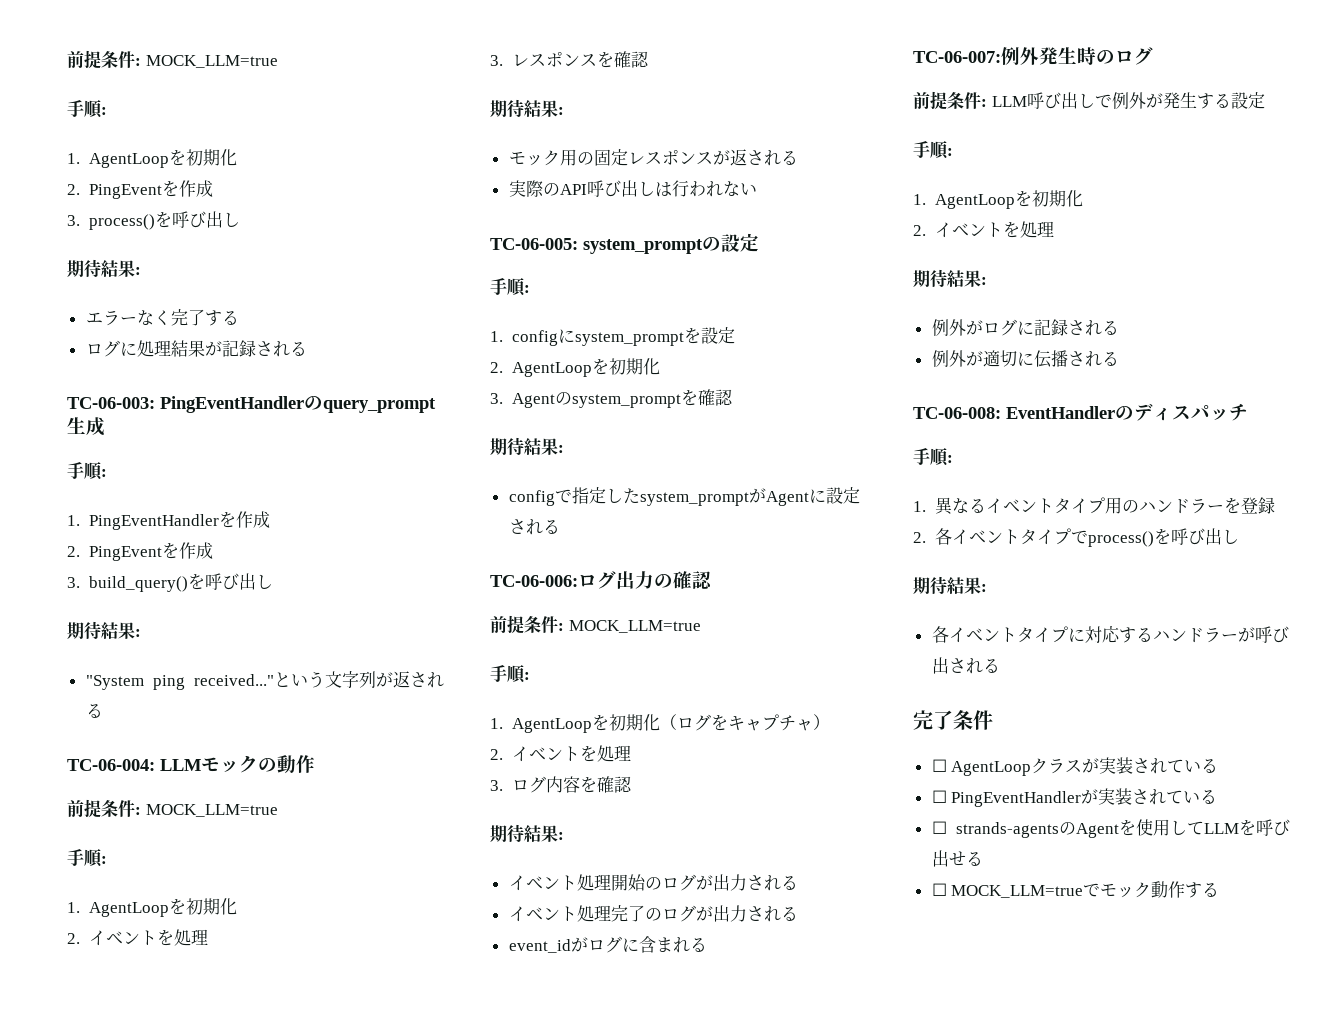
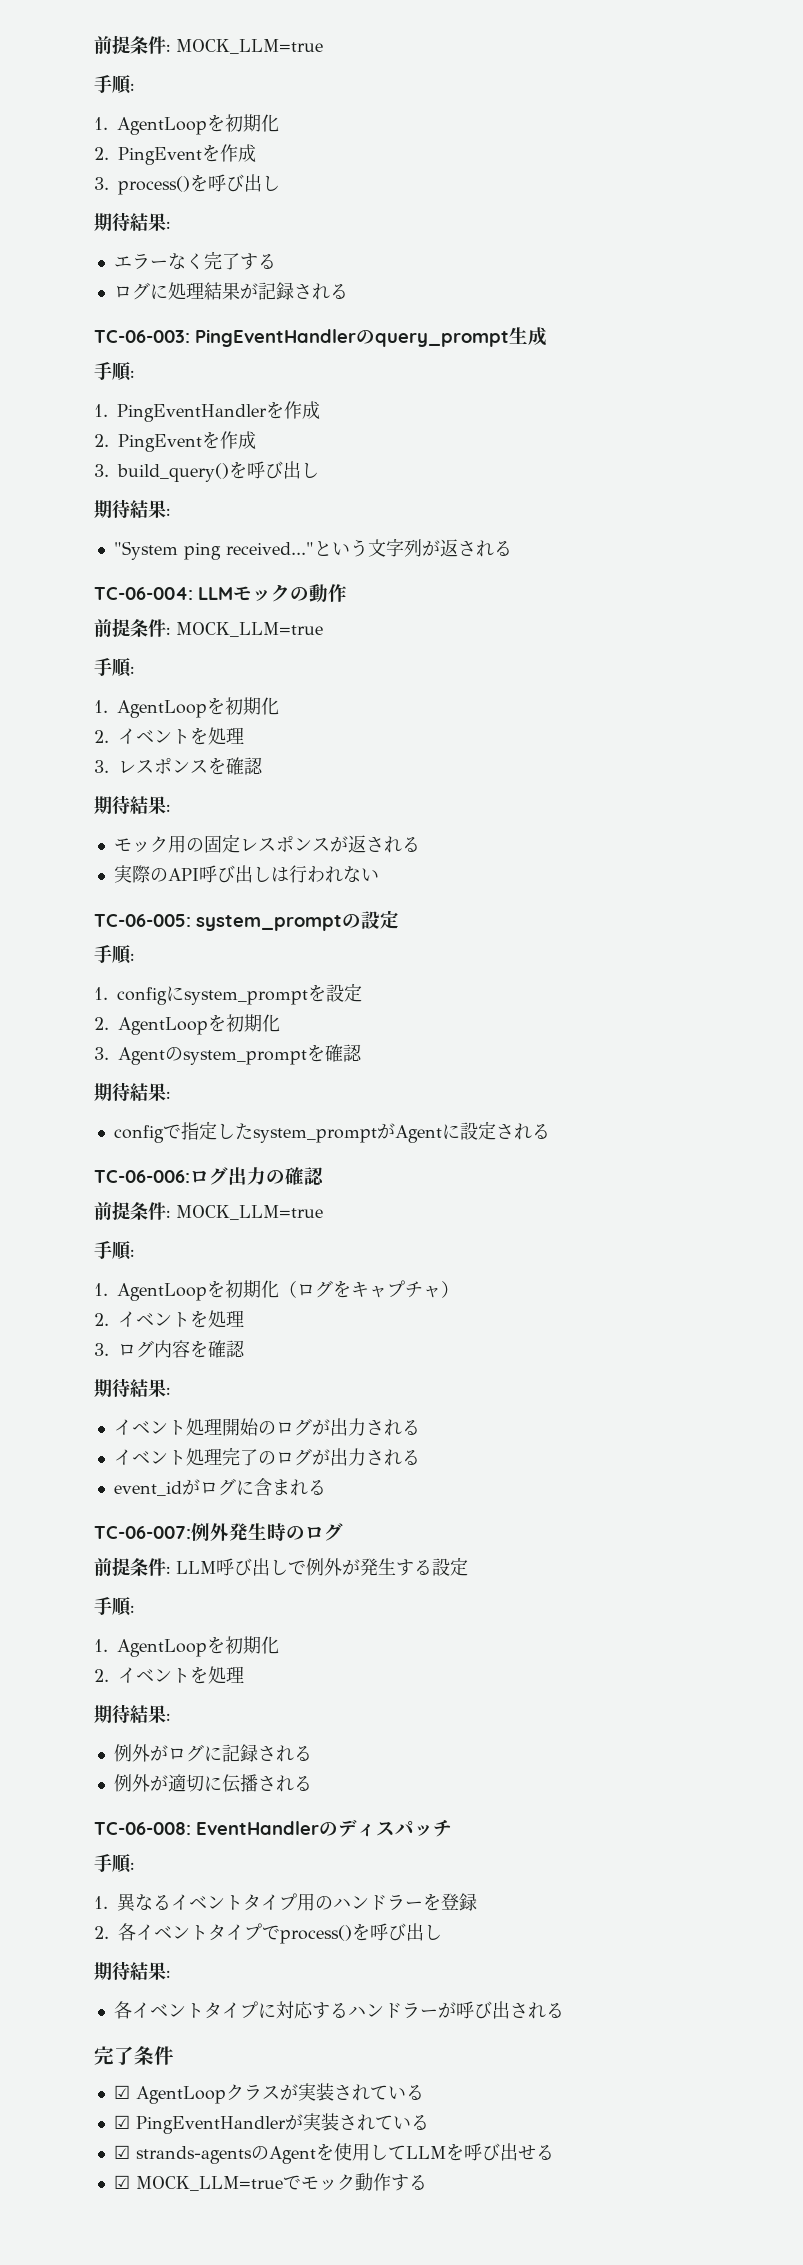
[931,759,947,772] ☐ -> [113,2085,130,2099] ☑
[931,790,947,803] ☐ -> [113,2115,130,2129] ☑
[931,821,947,834] ☐ -> [113,2145,130,2159] ☑
[931,883,947,896] ☐ -> [113,2175,130,2189] ☑

